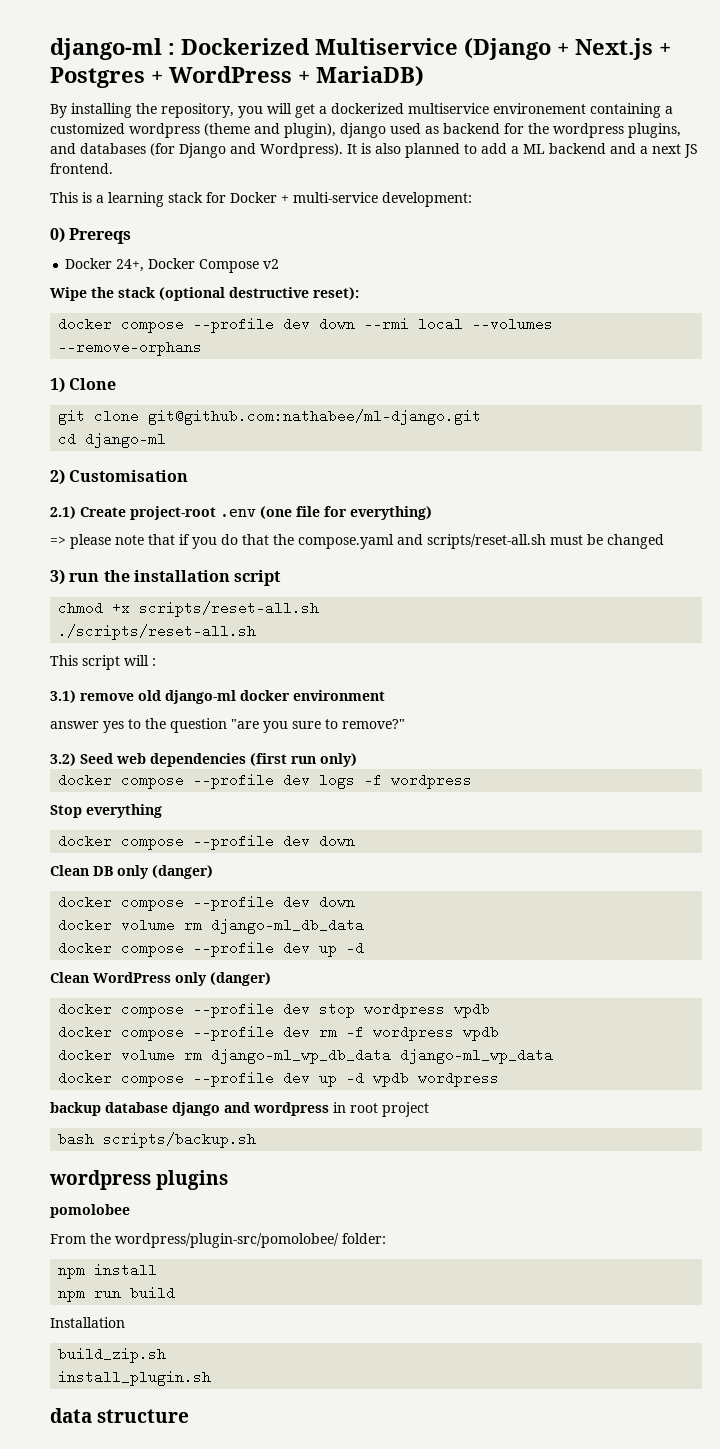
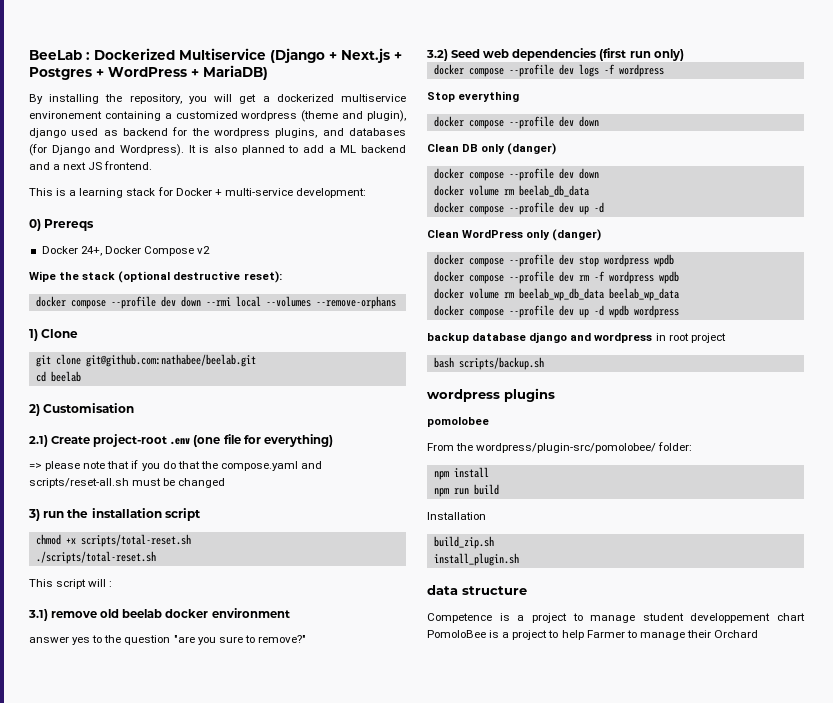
[50,38,162,60] django-ml -> [29,50,82,60] BeeLab
[148,409,482,425] git@github.com:nathabee/ml-django.git -> [85,354,256,367] git@github.com:nathabee/beelab.git
[85,432,167,448] django-ml -> [50,371,81,382] beelab
[139,601,320,617] [58,624,257,640] scripts/reset-all.sh // ./scripts/reset-all.sh -> [80,534,191,547] [35,551,156,564] scripts/total-reset.sh // ./scripts/total-reset.sh
[165,690,236,704] django-ml -> [122,609,163,618] beelab
[211,918,365,934] django-ml_db_data -> [518,185,589,197] beelab_db_data
[211,1048,554,1064] django-ml_wp_db_data django-ml_wp_data -> [518,288,679,301] beelab_wp_db_data beelab_wp_data
(190, 1416) none -> [427,613,805,623] [427,630,759,640] // Competence is a project to manage student developpement chart PomoloBee is a project to help Farmer to manage their Orchard

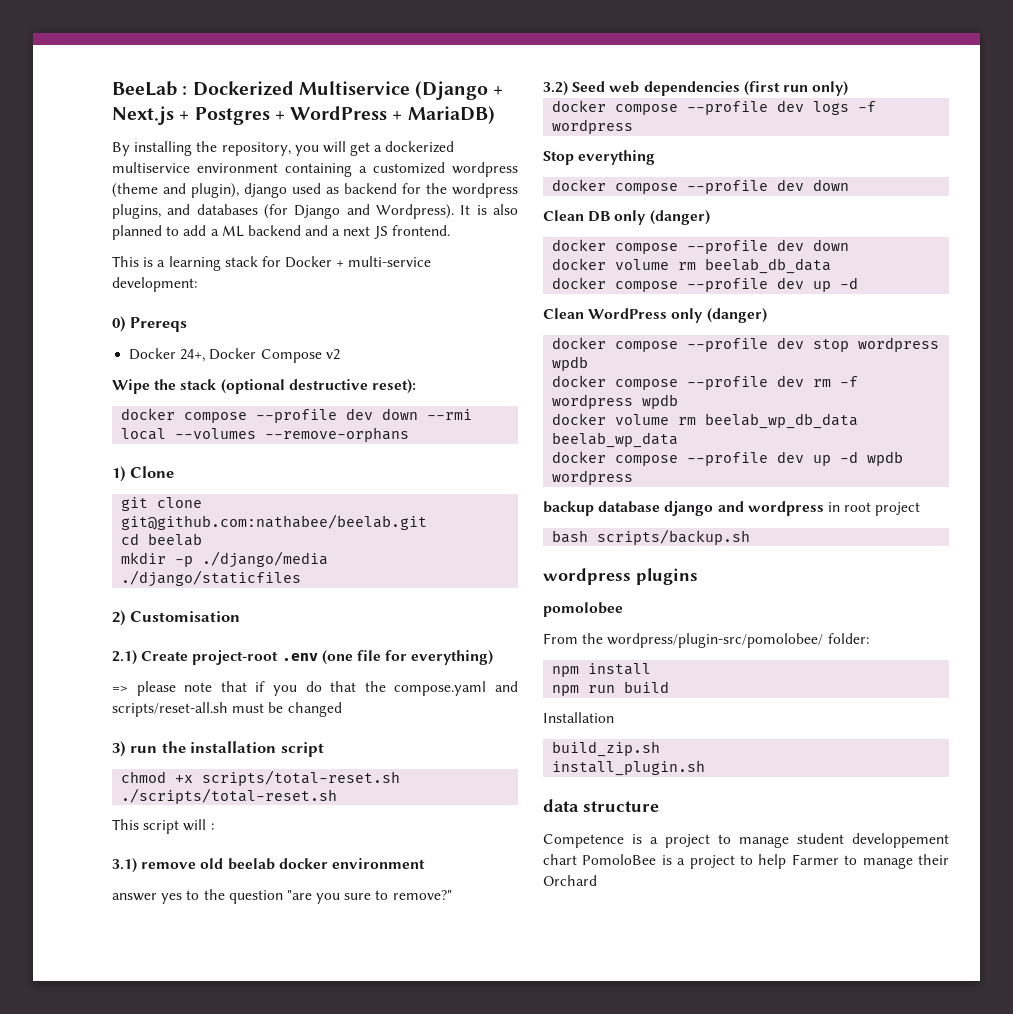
[29,111,102,119] environement -> [197,163,278,173] environment
(81, 376) none -> [121,551,329,568] [121,570,302,587] // mkdir -p ./django/media ./django/staticfiles

